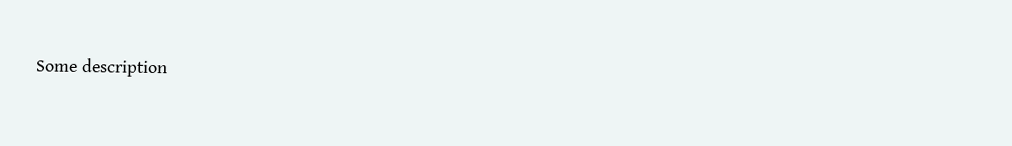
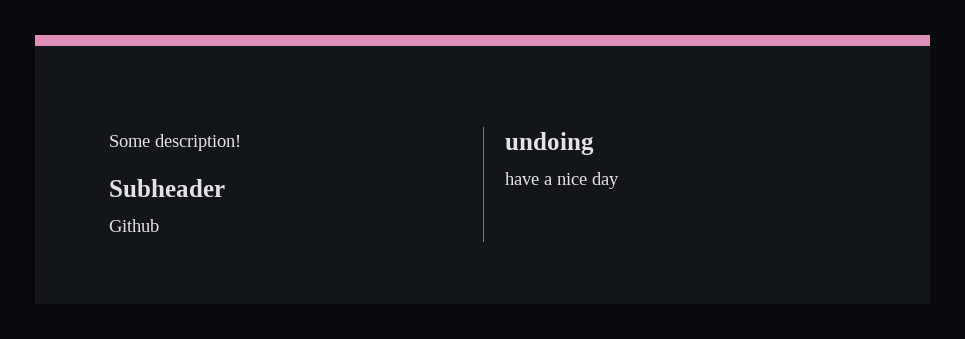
[80,57,168,78] description -> [155,134,241,151] [109,179,225,197] [109,219,159,232] [505,132,594,155] [505,172,619,189] description! // Subheader // Github // undoing // have a nice day

